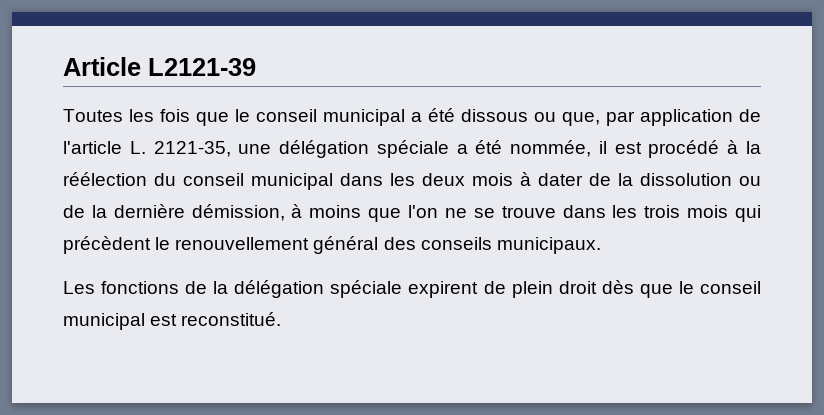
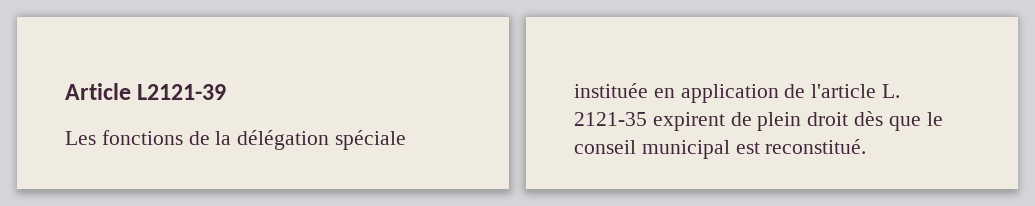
[63,108,761,126] [63,140,762,158] [63,172,761,190] [63,204,762,222] [63,236,601,254] // Toutes les fois que le conseil municipal a été dissous ou que, par application de l'article L. 2121-35, une délégation spéciale a été nommée, il est procédé à la réélection du conseil municipal dans les deux mois à dater de la dissolution ou de la dernière démission, à moins que l'on ne se trouve dans les trois mois qui précèdent le renouvellement général des conseils municipaux. -> (227, 92) none
(403, 289) none -> [574,83,901,103] [574,112,647,126] instituée en application de l'article L. 2121-35

